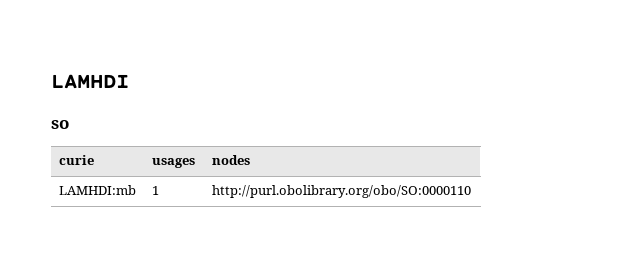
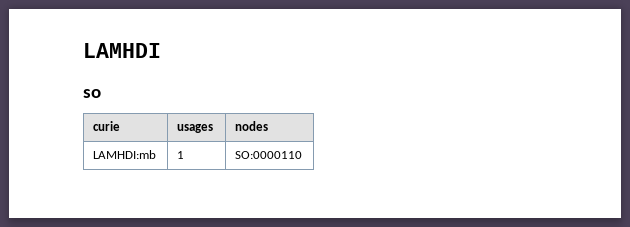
[211,185,471,198] http://purl.obolibrary.org/obo/SO:0000110 -> [235,151,303,159] SO:0000110

